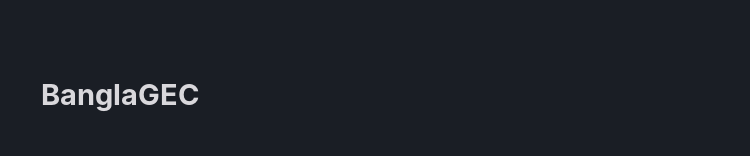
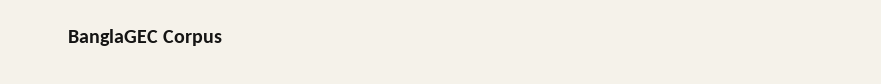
(199, 98) none -> [163,30,223,46] Corpus

